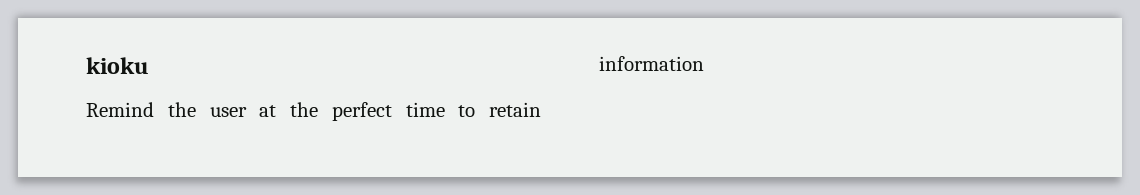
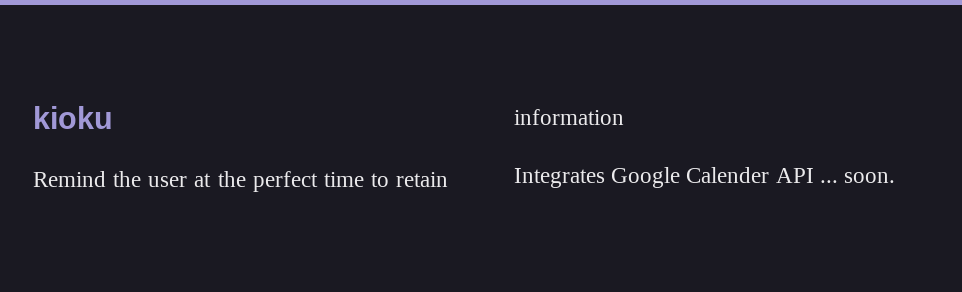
(704, 63) none -> [514,167,896,188] // Integrates Google Calender API ... soon.

